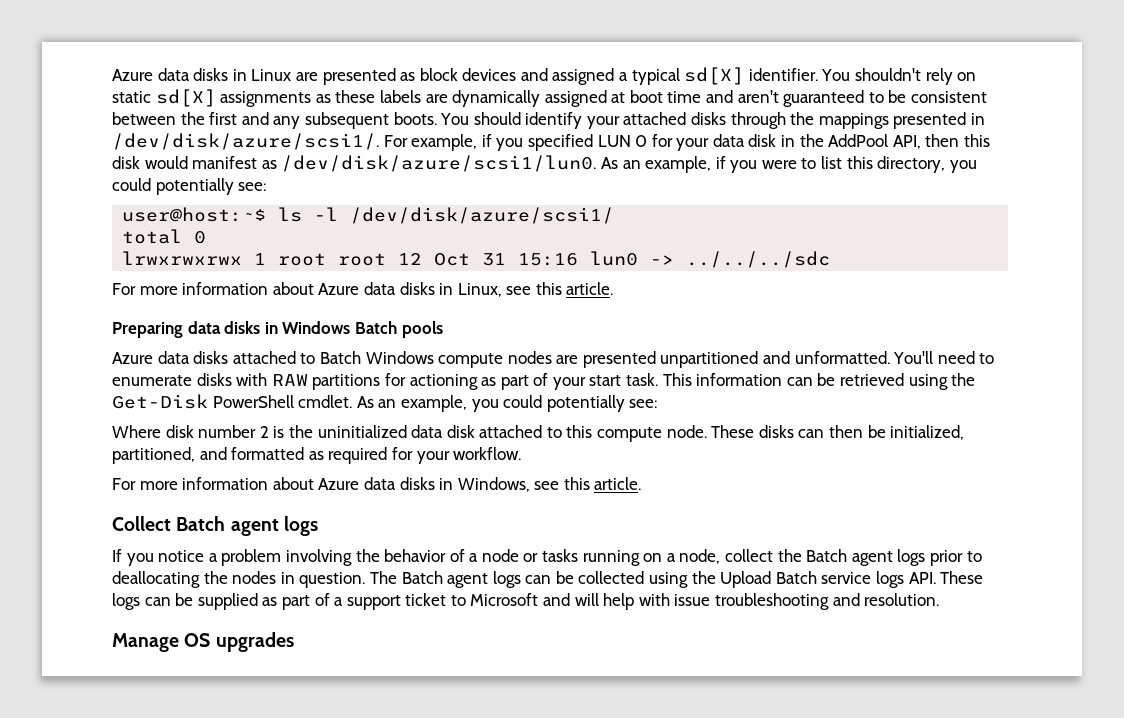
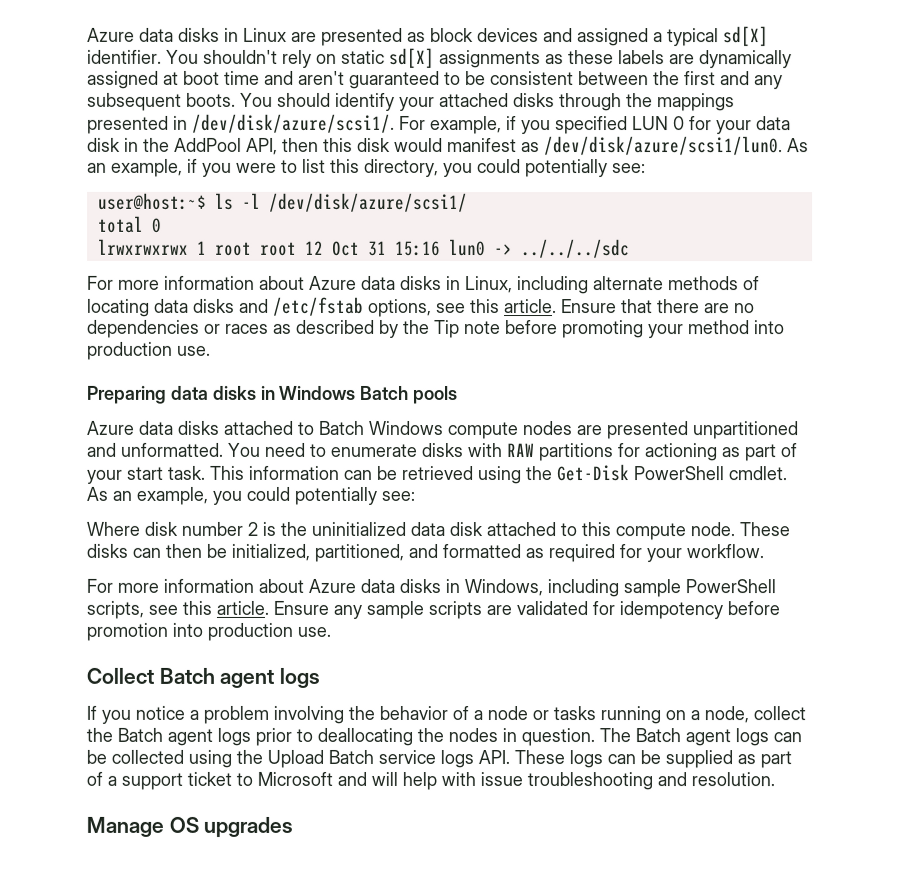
[506,282,614,295] see this article. -> [517,276,760,295] [87,296,755,317] [87,319,785,339] [87,341,211,360] including alternate methods of locating data disks and /etc/fstab options, see this article. Ensure that there are no dependencies or races as described by the Tip note before promoting your method into production use.
[893,351,934,364] You'll -> [227,442,260,457] You
[534,477,642,490] see this article. -> [547,579,776,598] [86,600,780,620] [86,622,331,641] including sample PowerShell scripts, see this article. Ensure any sample scripts are validated for idempotency before promotion into production use.

